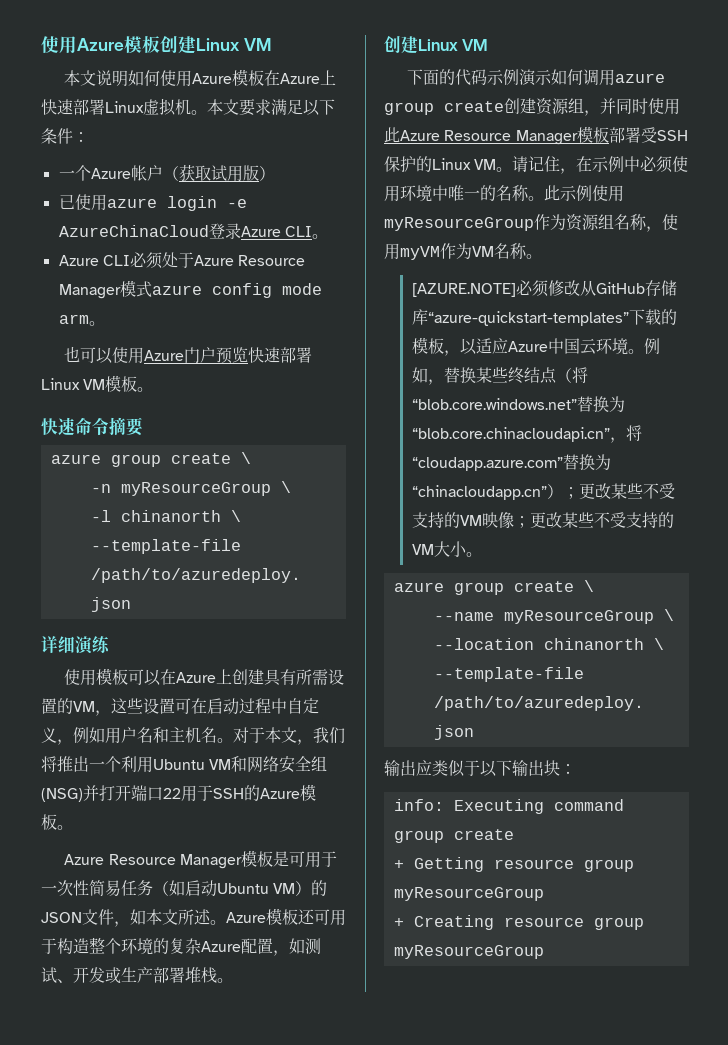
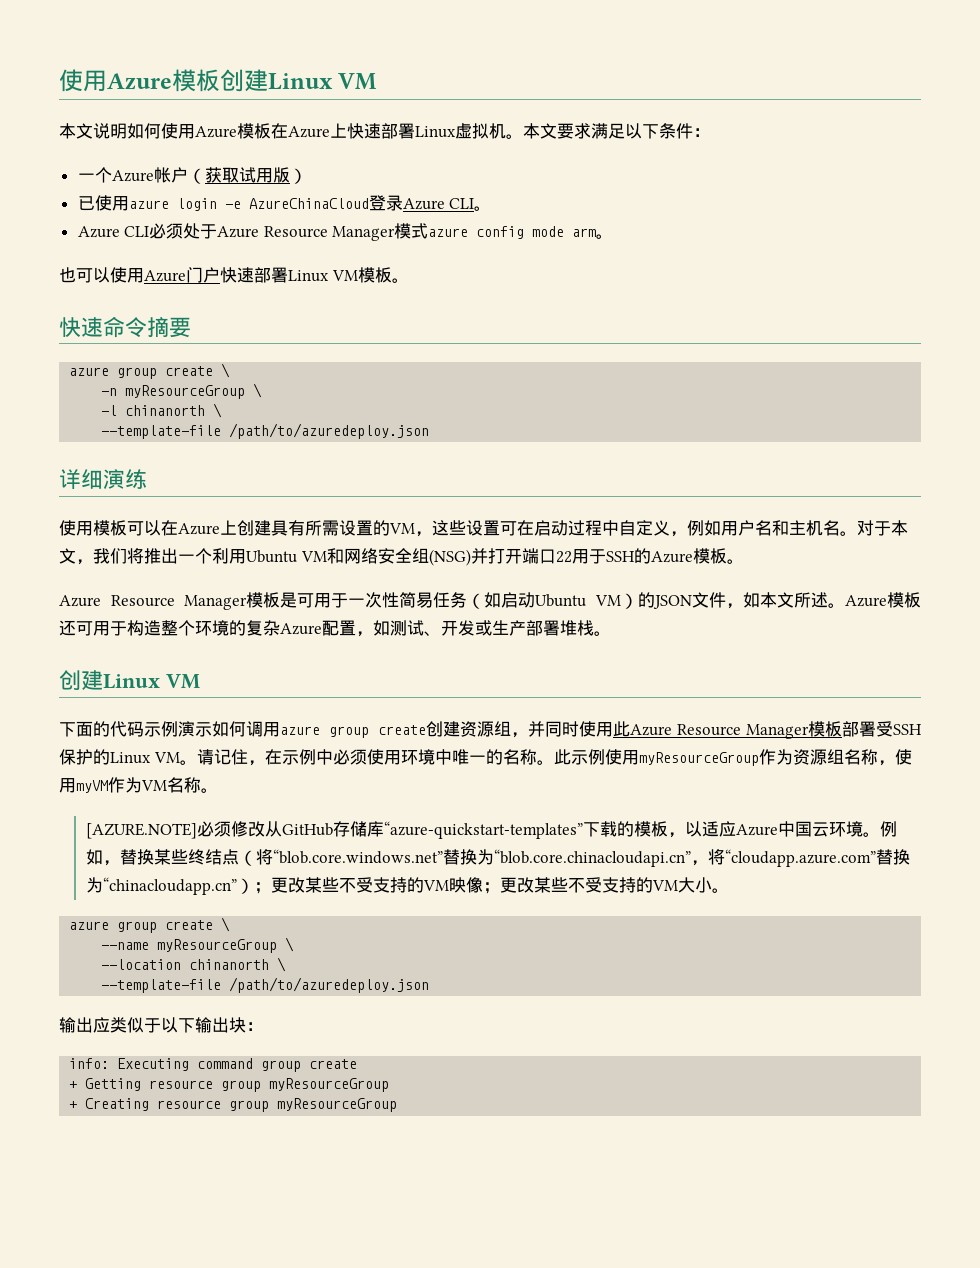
[216,347,249,364] 预览 -> (220, 275) none

